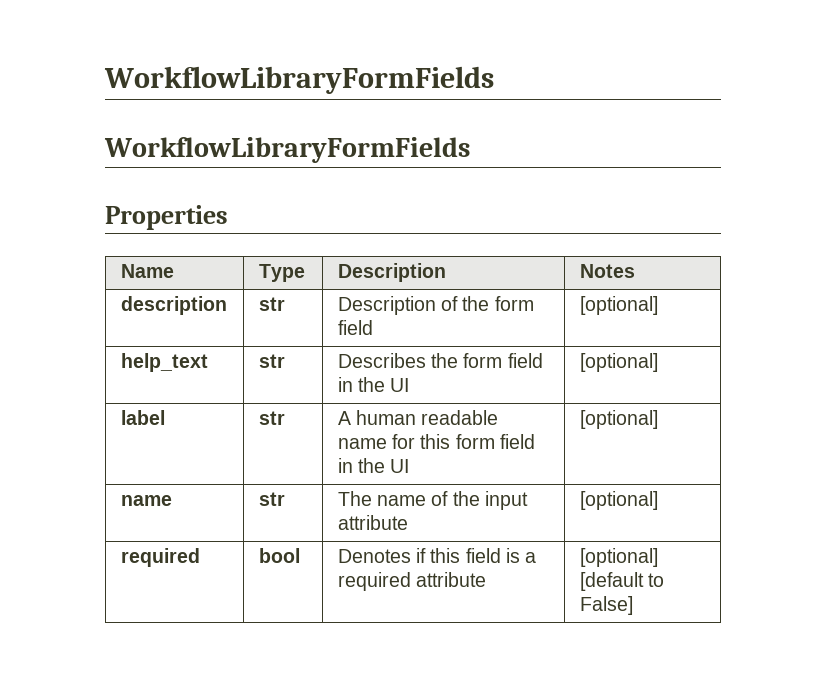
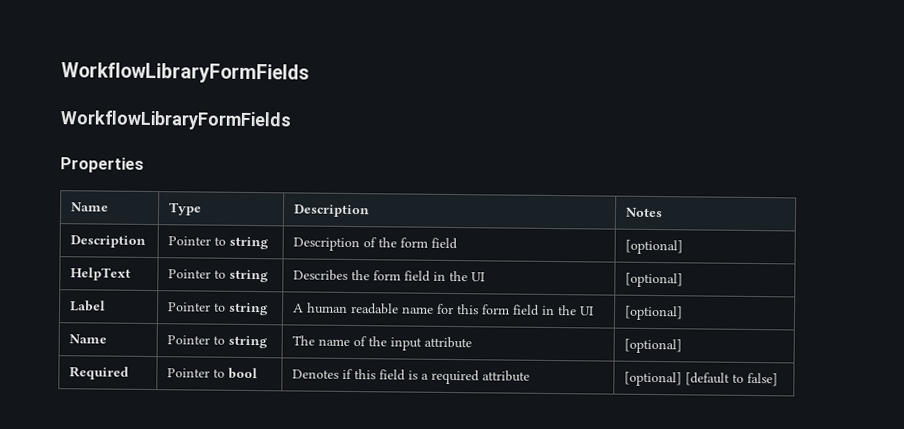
[120,296,227,315] [258,297,285,311] description | str -> [70,235,147,248] [168,236,270,250] Description | Pointer to string
[120,353,208,372] [258,354,285,368] help_text | str -> [70,267,132,281] [168,269,270,283] HelpText | Pointer to string
[120,410,165,425] [258,411,285,425] label | str -> [70,300,107,312] [168,302,270,316] Label | Pointer to string
[120,495,172,506] [258,492,285,506] name | str -> [69,334,108,344] [167,335,269,349] Name | Pointer to string
[120,548,200,567] required | -> [69,366,130,380] [167,368,226,378] Required | Pointer to
[579,596,633,615] False] -> [747,372,779,387] false]

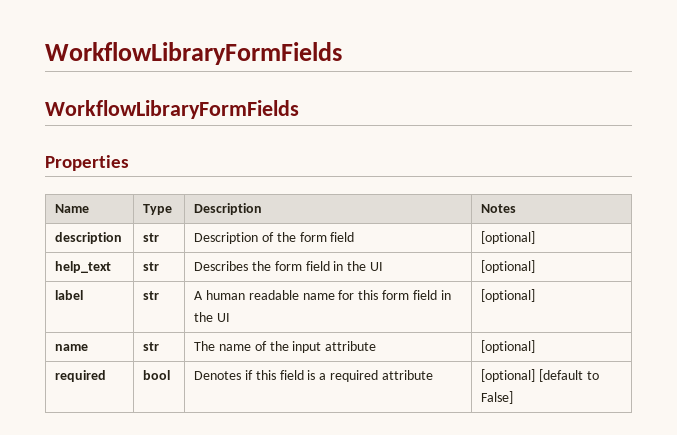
[70,235,147,248] [168,236,270,250] Description | Pointer to string -> [55,232,123,244] [143,233,160,242] description | str
[70,267,132,281] [168,269,270,283] HelpText | Pointer to string -> [55,261,112,273] [143,262,160,271] help_text | str
[70,300,107,312] [168,302,270,316] Label | Pointer to string -> [55,290,84,300] [143,291,160,300] label | str
[69,334,108,344] [167,335,269,349] Name | Pointer to string -> [55,344,89,351] [143,342,160,351] name | str
[69,366,130,380] [167,368,226,378] Required | Pointer to -> [55,370,107,382] required |
[747,372,779,387] false] -> [481,391,514,404] False]

